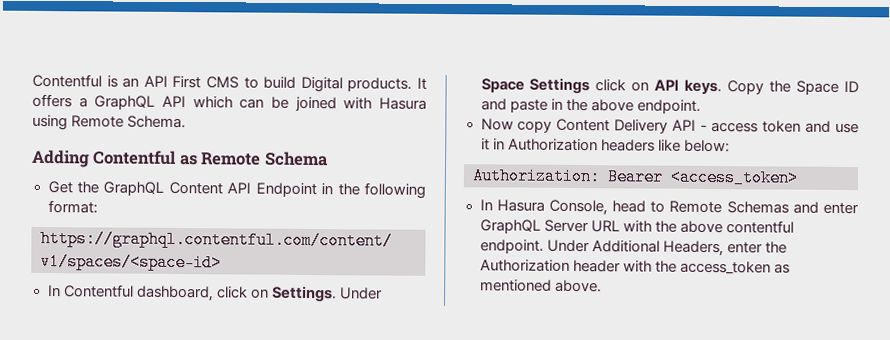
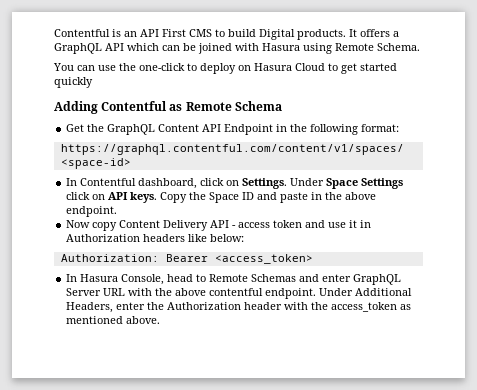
(187, 122) none -> [53,63,397,74] [54,77,93,88] // You can use the one-click to deploy on Hasura Cloud to get started quickly

